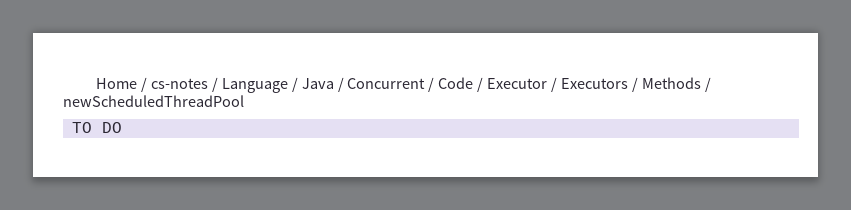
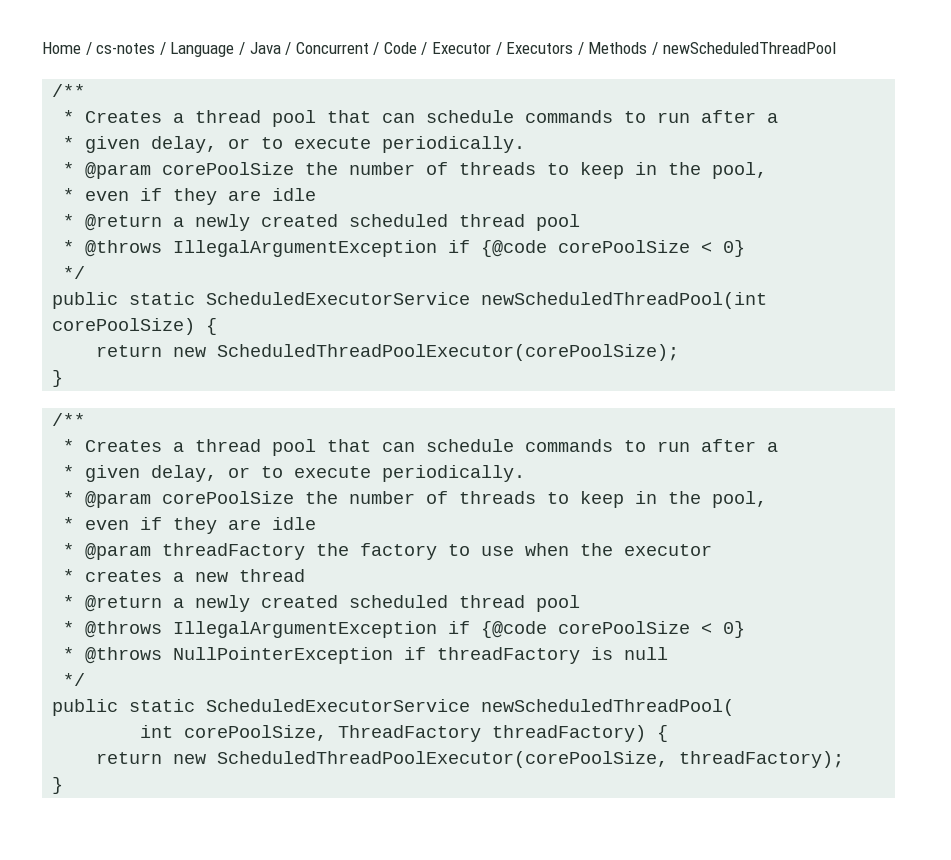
[71,122,122,133] TO DO -> [52,84,86,97] [63,110,779,127] [63,136,526,153] [63,162,768,179] [63,188,317,205] [63,214,581,231] [63,240,746,257] [63,266,86,279] [52,292,768,309] [52,318,218,335] [96,344,680,361] [52,370,64,387] [52,413,86,426] [63,439,779,456] [63,465,526,482] [63,491,768,508] [63,517,317,534] [63,543,713,560] [63,569,306,582] [63,595,581,612] [63,621,746,638] [63,647,669,664] [63,673,86,686] [52,699,735,716] [140,725,669,742] [96,751,845,768] [52,777,64,794] /** // * Creates a thread pool that can schedule commands to run after a // * given delay, or to execute periodically. // * @param corePoolSize the number of threads to keep in the pool, // * even if they are idle // * @return a newly created scheduled thread pool // * @throws IllegalArgumentException if {@code corePoolSize < 0} // */ // public static ScheduledExecutorService newScheduledThreadPool(int corePoolSize) { // return new ScheduledThreadPoolExecutor(corePoolSize); // } // /** // * Creates a thread pool that can schedule commands to run after a // * given delay, or to execute periodically. // * @param corePoolSize the number of threads to keep in the pool, // * even if they are idle // * @param threadFactory the factory to use when the executor // * creates a new thread // * @return a newly created scheduled thread pool // * @throws IllegalArgumentException if {@code corePoolSize < 0} // * @throws NullPointerException if threadFactory is null // */ // public static ScheduledExecutorService newScheduledThreadPool( // int corePoolSize, ThreadFactory threadFactory) { // return new ScheduledThreadPoolExecutor(corePoolSize, threadFactory); // }

